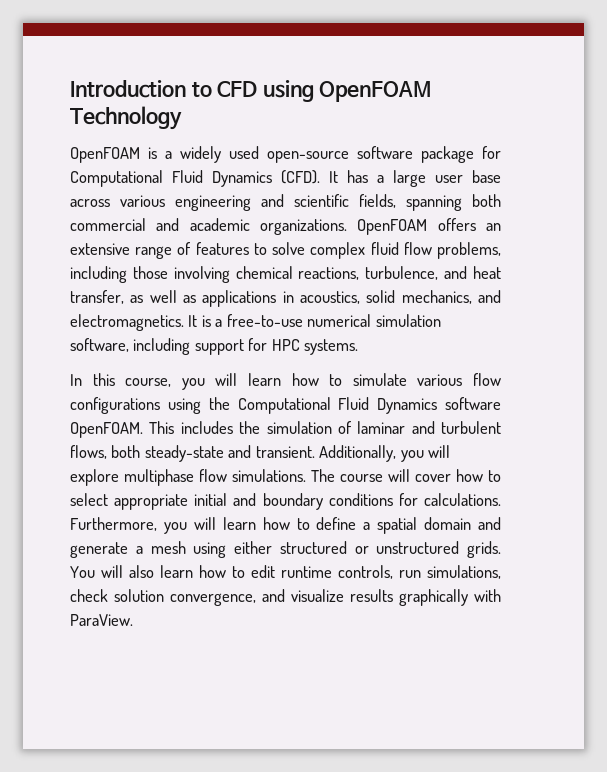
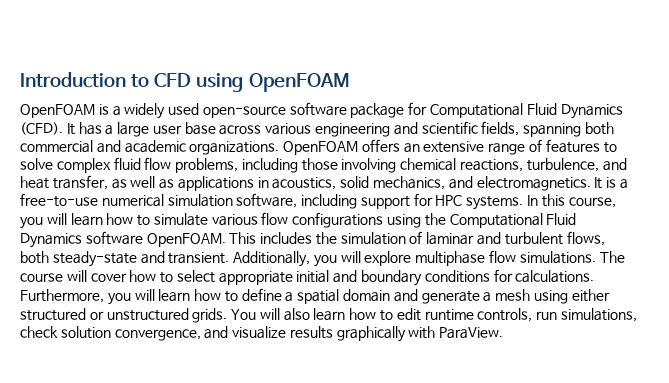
[70,106,182,130] Technology -> (350, 82) none
(359, 347) // -> (524, 203) none

